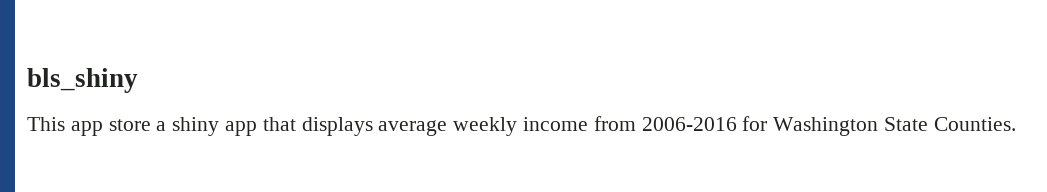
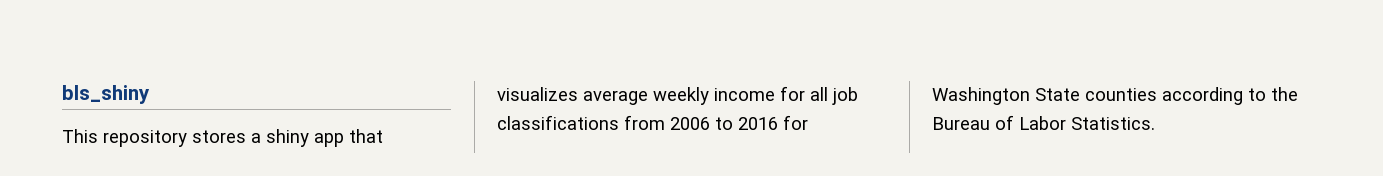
[70,119,151,136] app store -> [103,130,246,147] repository stores
[301,117,373,136] displays -> [497,87,578,101] visualizes
[593,116,1016,136] from 2006-2016 for Washington State Counties. -> [780,86,858,105] [497,115,808,130] [932,87,1298,105] [932,115,1155,130] for all job classifications from 2006 to 2016 for Washington State counties according to the Bureau of Labor Statistics.

